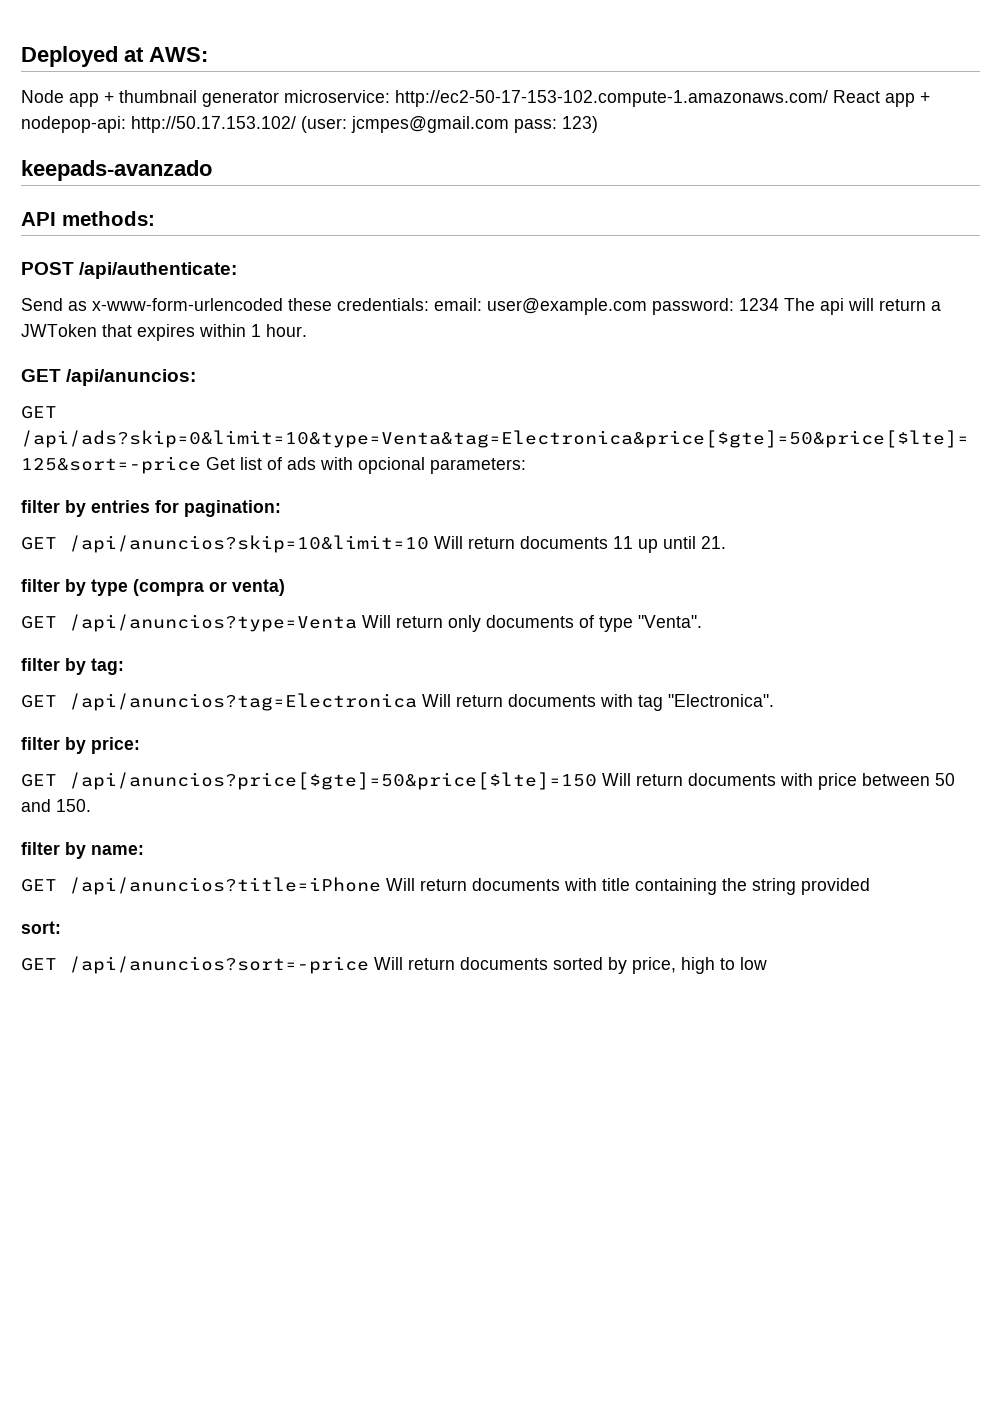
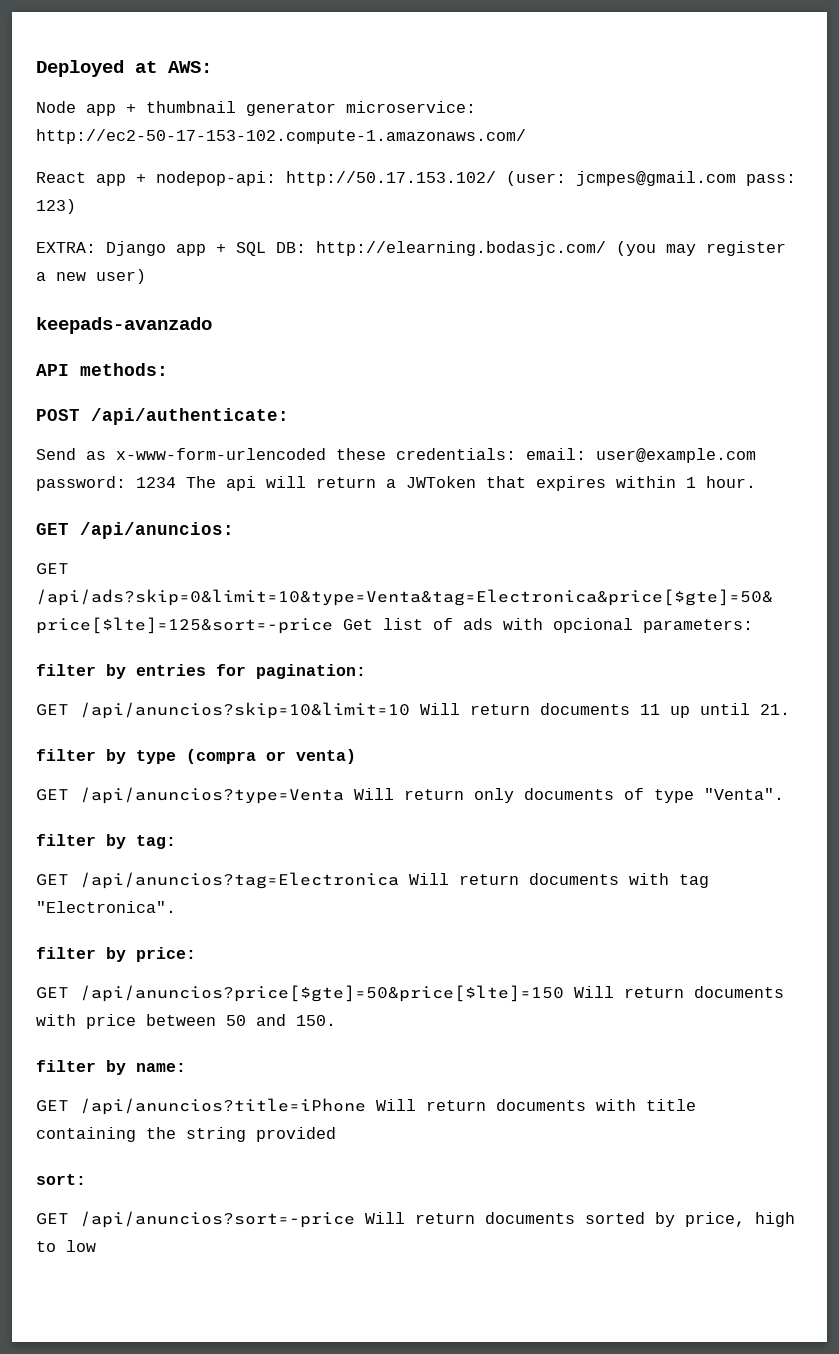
(828, 98) none -> (526, 136) //
(598, 124) none -> [36,241,786,256] [36,269,146,284] // EXTRA: Django app + SQL DB: http://elearning.bodasjc.com/ (you may register a new user)

